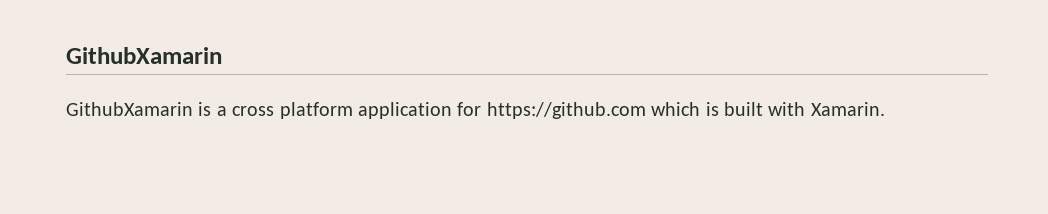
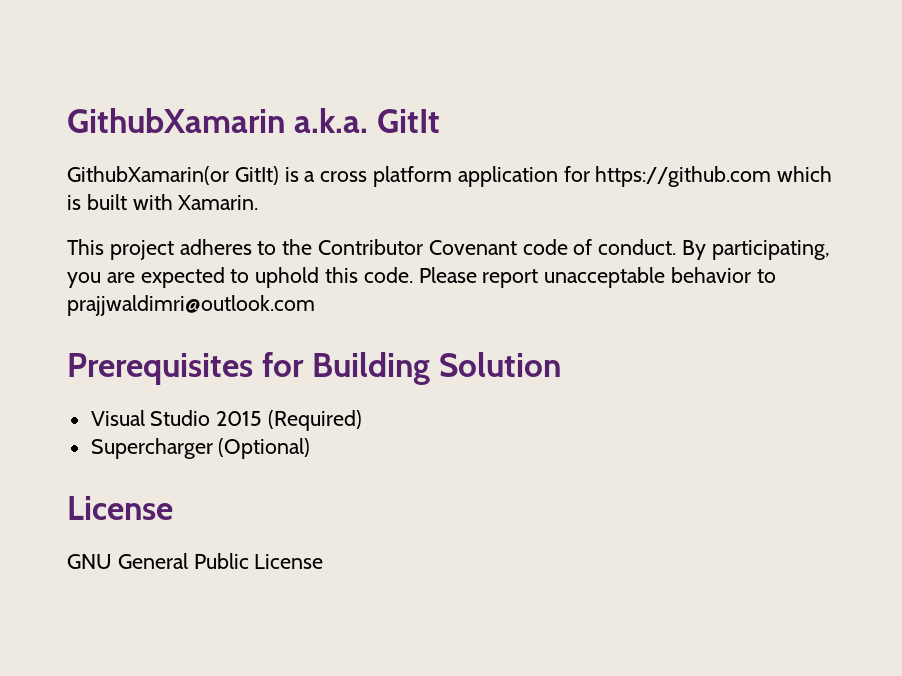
[66,47,222,64] [66,102,193,116] GithubXamarin // GithubXamarin -> [67,108,441,133] [67,166,279,185] GithubXamarin a.k.a. GitIt // GithubXamarin(or GitIt)
(885, 109) none -> [67,239,830,260] [67,267,776,288] [67,295,315,316] [67,352,562,385] [90,410,363,431] [90,438,311,459] [67,496,173,520] [67,553,324,569] // This project adheres to the Contributor Covenant code of conduct. By participating, you are expected to uphold this code. Please report unacceptable behavior to prajjwaldimri@outlook.com // Prerequisites for Building Solution // Visual Studio 2015 (Required) // Supercharger (Optional) // License // GNU General Public License

